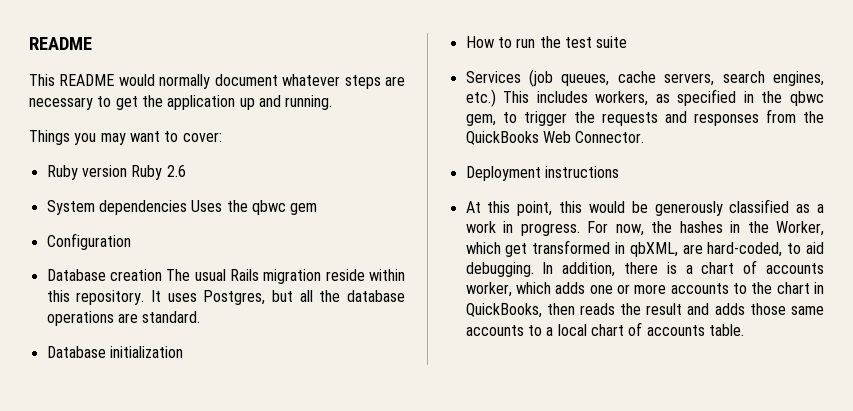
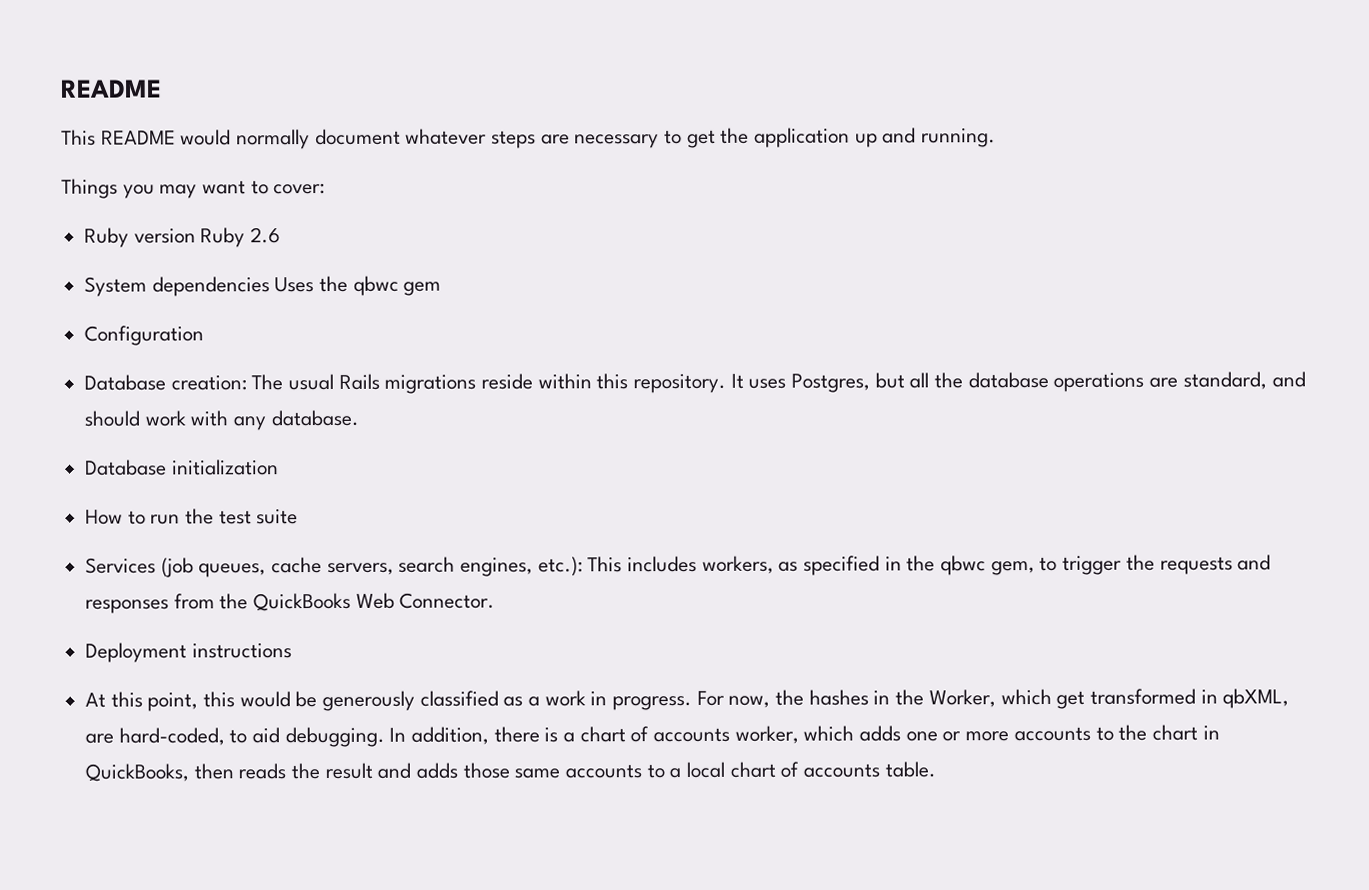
[109,269,162,281] creation -> [170,375,247,391] creation:
[263,269,322,284] migration -> [384,374,477,394] migrations
[142,311,201,323] standard. -> [1182,371,1306,390] [84,409,359,431] standard, and should work with any database.
[465,89,496,107] etc.) -> [537,556,583,577] etc.):

